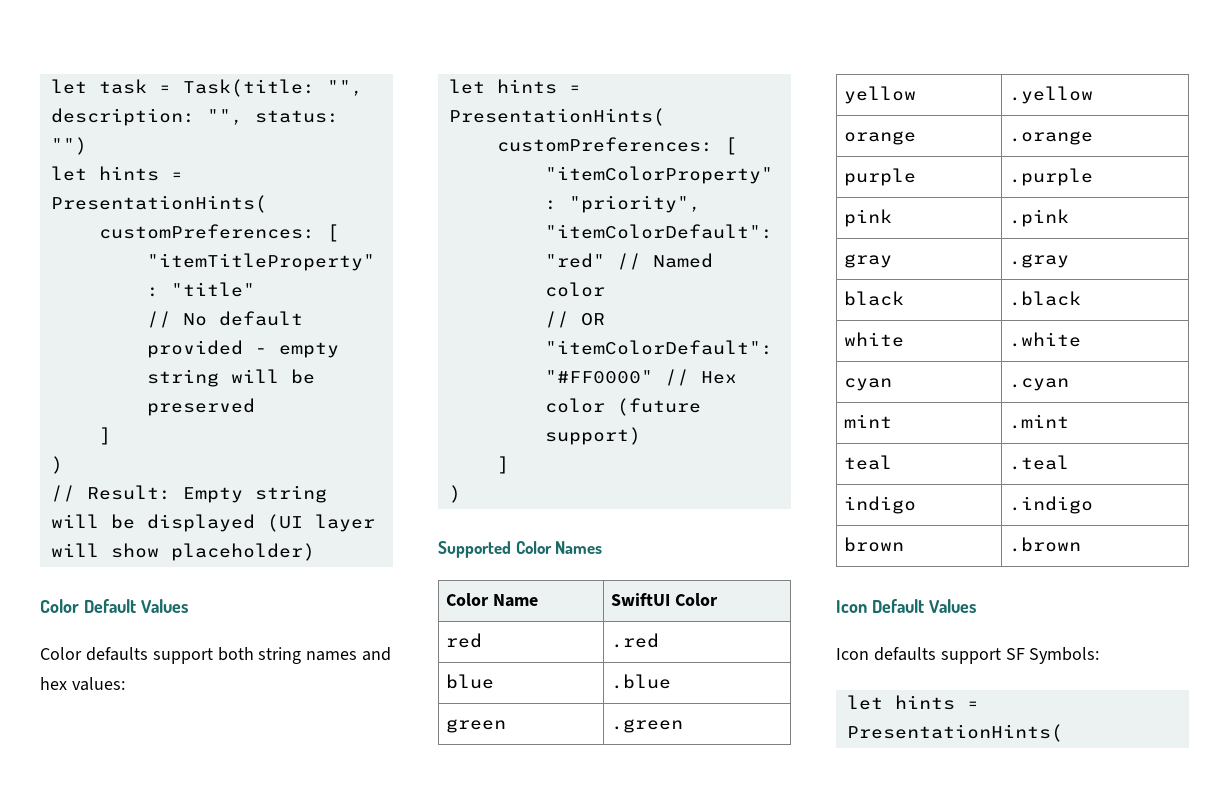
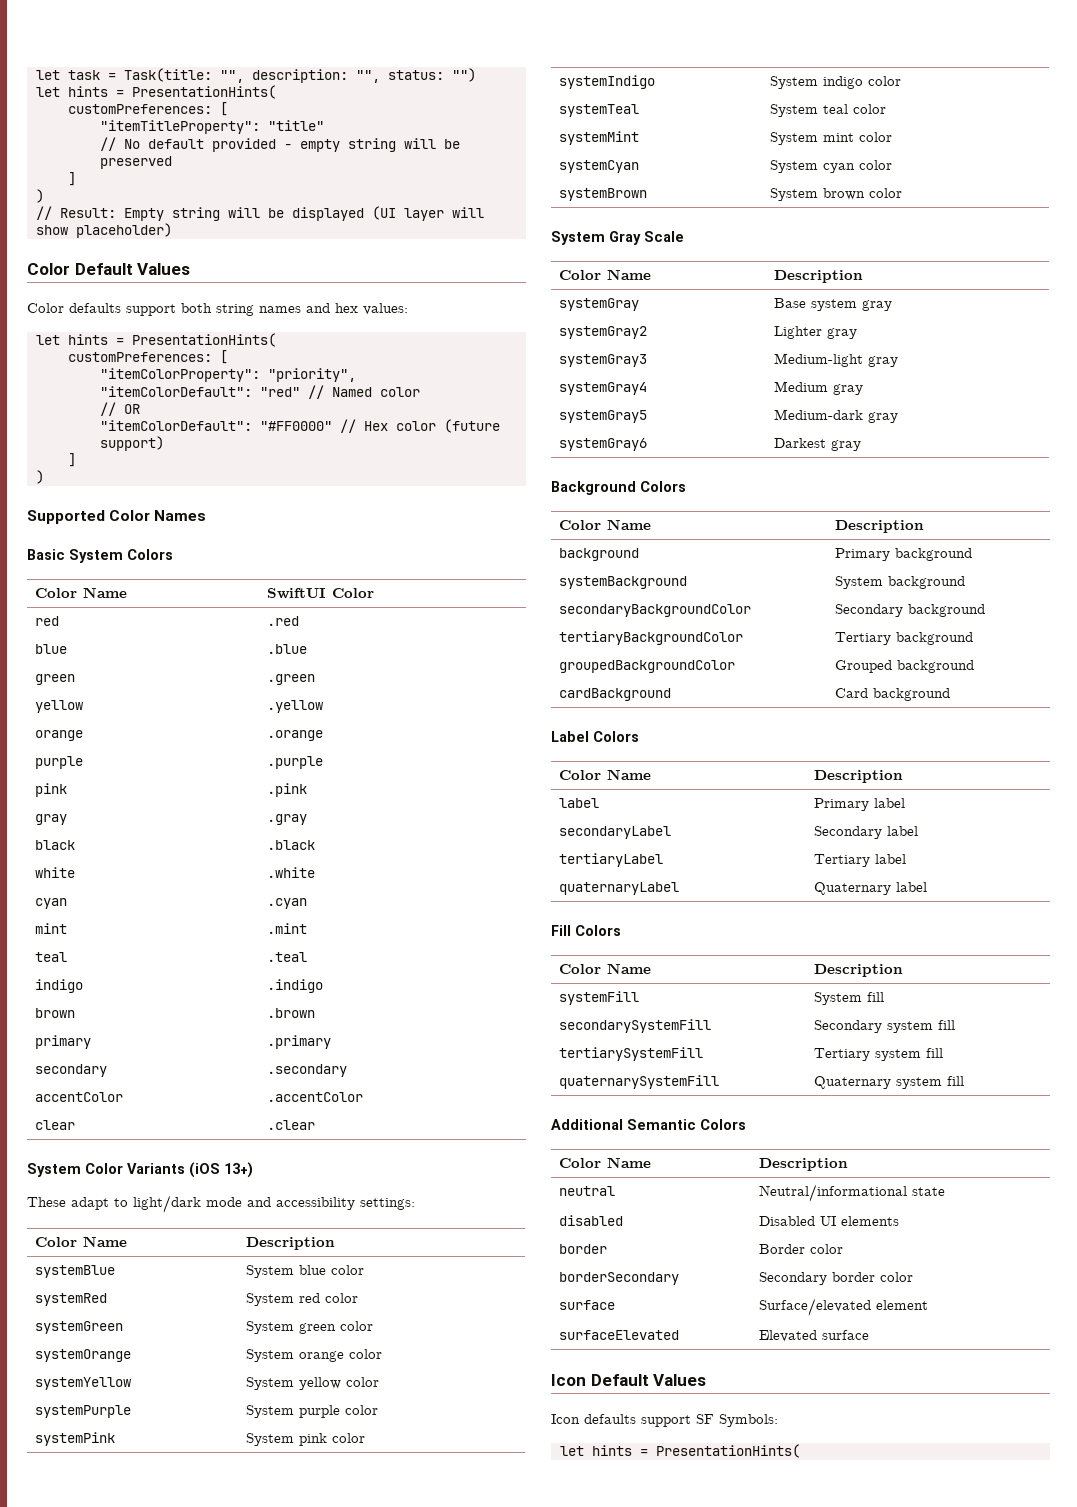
(603, 547) none -> [27,549,173,563] // Basic System Colors
(1082, 544) none -> [34,1035,91,1049] [266,1035,331,1049] [34,1064,107,1077] [266,1064,347,1077] [34,1092,123,1102] [266,1092,363,1102] [34,1120,75,1130] [266,1120,315,1130] [27,1162,253,1178] [27,1195,415,1213] [34,1236,127,1247] [245,1237,335,1250] [34,1265,115,1278] [245,1265,364,1278] [34,1293,107,1306] [245,1293,358,1306] [34,1321,123,1334] [245,1321,373,1334] [34,1349,131,1362] [245,1349,382,1362] [34,1377,131,1390] [245,1377,379,1390] [34,1405,131,1418] [245,1405,378,1418] [34,1432,115,1446] [245,1433,365,1446] [558,75,655,89] [769,76,901,89] [558,104,639,117] [769,104,886,117] [558,131,639,145] [769,132,892,145] [558,160,639,173] [769,160,892,173] [558,188,647,201] [769,188,902,201] [551,231,684,245] [558,269,651,280] [773,270,863,283] [558,298,639,311] [773,298,892,311] [558,326,647,339] [773,326,857,339] [558,354,647,367] [773,353,898,367] [558,382,647,395] [773,381,863,395] [558,410,647,423] [773,409,898,423] [558,438,647,451] [773,438,861,451] [551,481,686,495] [558,519,651,530] [834,520,924,533] [558,548,639,561] [834,548,972,561] [558,576,687,589] [834,576,965,589] [558,604,751,617] [834,604,985,617] [558,631,743,645] [834,632,973,645] [558,660,735,673] [834,660,974,673] [558,688,671,701] [834,688,950,701] [551,731,639,742] [558,769,651,780] [813,770,903,783] [558,798,599,808] [813,798,905,811] [558,826,671,839] [813,826,918,839] [558,853,663,867] [813,854,906,867] [558,882,679,895] [813,882,927,895] [551,925,621,936] [558,963,651,974] [813,964,903,977] [558,991,639,1005] [813,992,884,1005] [558,1019,711,1033] [813,1020,955,1033] [558,1047,703,1061] [813,1048,943,1061] [558,1075,719,1089] [813,1076,964,1089] [551,1119,746,1130] [558,1157,651,1168] [758,1158,848,1171] [558,1186,615,1196] [758,1184,945,1202] [558,1215,623,1226] [758,1216,899,1226] [558,1244,607,1254] [758,1244,843,1254] [558,1272,679,1285] [758,1272,913,1285] [558,1300,615,1310] [758,1298,928,1316] [558,1330,679,1340] [758,1330,869,1342] // primary | .primary // secondary | .secondary // accentColor | .accentColor // clear | .clear // System Color Variants (iOS 13+) // These adapt to light/dark mode and accessibility settings: // Color Name | Description // systemBlue | System blue color // systemRed | System red color // systemGreen | System green color // systemOrange | System orange color // systemYellow | System yellow color // systemPurple | System purple color // systemPink | System pink color // systemIndigo | System indigo color // systemTeal | System teal color // systemMint | System mint color // systemCyan | System cyan color // systemBrown | System brown color // System Gray Scale // Color Name | Description // systemGray | Base system gray // systemGray2 | Lighter gray // systemGray3 | Medium-light gray // systemGray4 | Medium gray // systemGray5 | Medium-dark gray // systemGray6 | Darkest gray // Background Colors // Color Name | Description // background | Primary background // systemBackground | System background // secondaryBackgroundColor | Secondary background // tertiaryBackgroundColor | Tertiary background // groupedBackgroundColor | Grouped background // cardBackground | Card background // Label Colors // Color Name | Description // label | Primary label // secondaryLabel | Secondary label // tertiaryLabel | Tertiary label // quaternaryLabel | Quaternary label // Fill Colors // Color Name | Description // systemFill | System fill // secondarySystemFill | Secondary system fill // tertiarySystemFill | Tertiary system fill // quaternarySystemFill | Quaternary system fill // Additional Semantic Colors // Color Name | Description // neutral | Neutral/informational state // disabled | Disabled UI elements // border | Border color // borderSecondary | Secondary border color // surface | Surface/elevated element // surfaceElevated | Elevated surface

